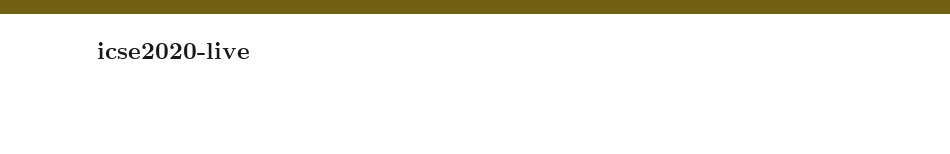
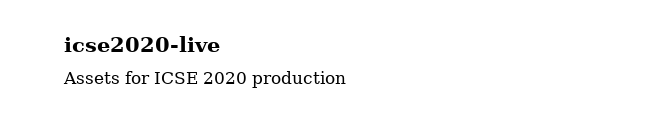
(250, 50) none -> [63,71,346,88] // Assets for ICSE 2020 production

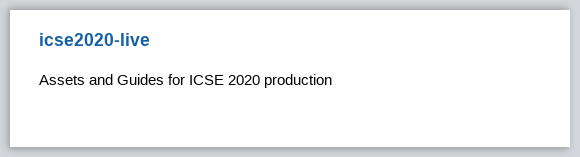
(120, 78) none -> [89,74,165,85] and Guides

